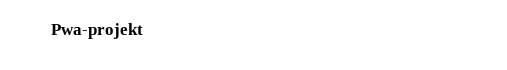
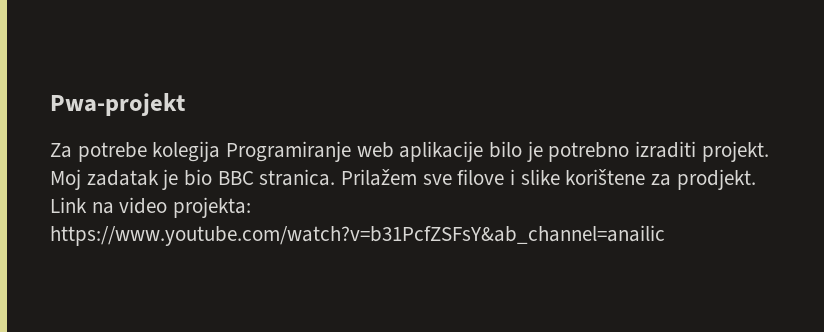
(143, 31) none -> [50,141,769,162] [50,169,756,190] [50,197,252,218] [50,225,665,246] // Za potrebe kolegija Programiranje web aplikacije bilo je potrebno izraditi projekt. Moj zadatak je bio BBC stranica. Prilažem sve filove i slike korištene za prodjekt. Link na video projekta: https://www.youtube.com/watch?v=b31PcfZSFsY&ab_channel=anailic

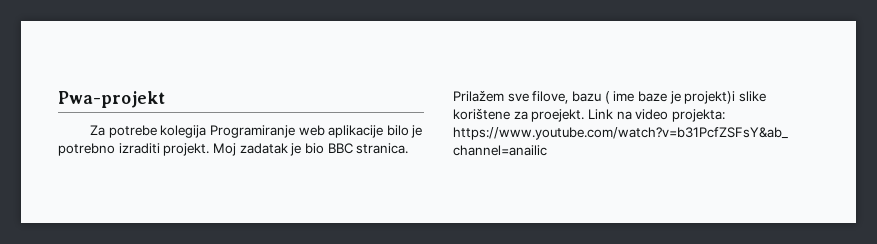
[457,169,516,185] filove i -> [532,91,736,104] filove, bazu ( ime baze je projekt)i
[676,169,756,190] prodjekt. -> [531,109,585,122] proejekt.

